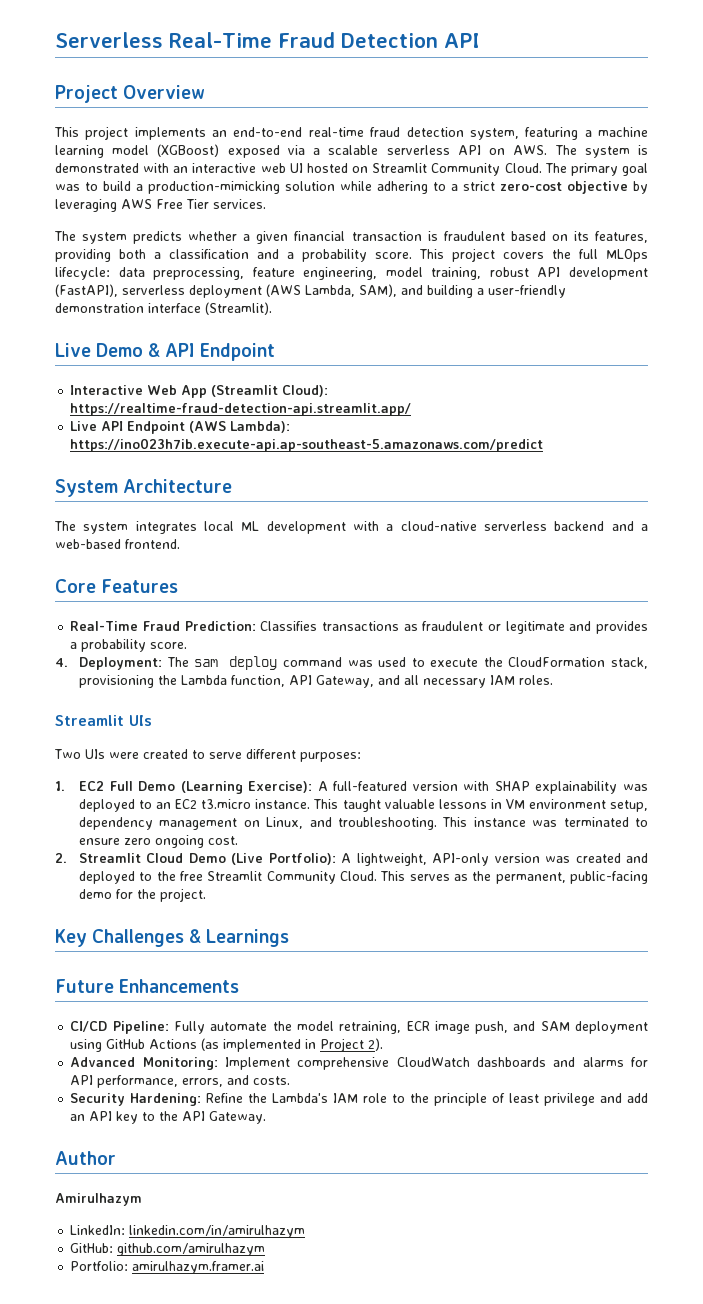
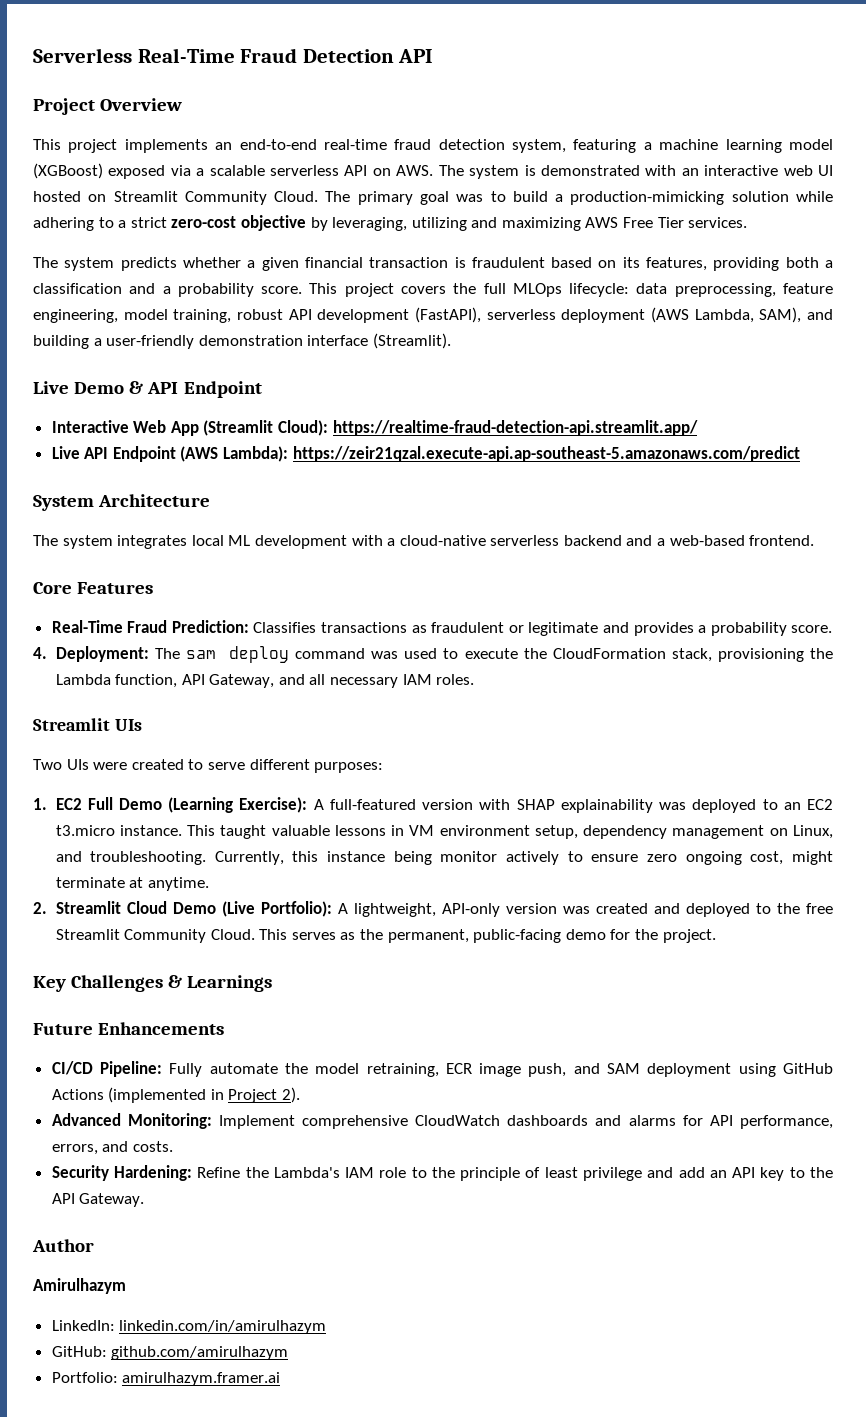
[55,199,117,212] leveraging -> [332,217,581,231] leveraging, utilizing and maximizing
[70,438,544,452] https://ino023h7ib.execute-api.ap-southeast-5.amazonaws.com/predict -> [292,446,800,462] https://zeir21qzal.execute-api.ap-southeast-5.amazonaws.com/predict
[442,817,648,827] [79,835,239,848] This instance was terminated to ensure zero ongoing cost. -> [214,851,834,865] [55,877,209,891] Currently, this instance being monitor actively to ensure zero ongoing cost, might terminate at anytime.
[201,1038,302,1052] (as implemented -> [108,1087,207,1103] (implemented

